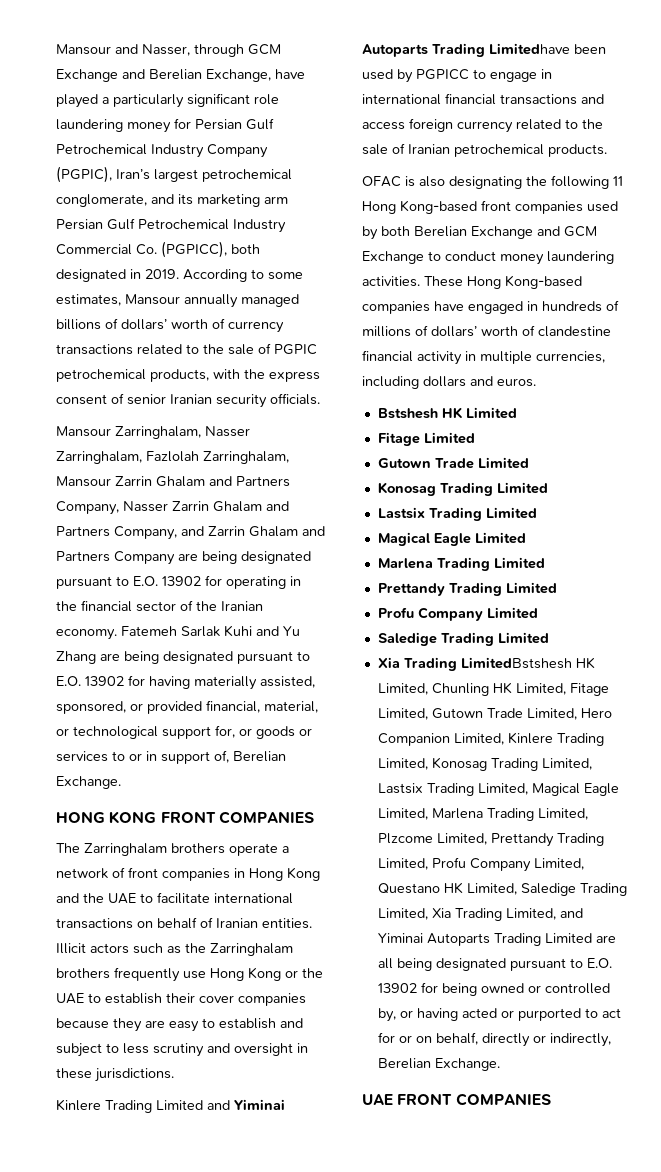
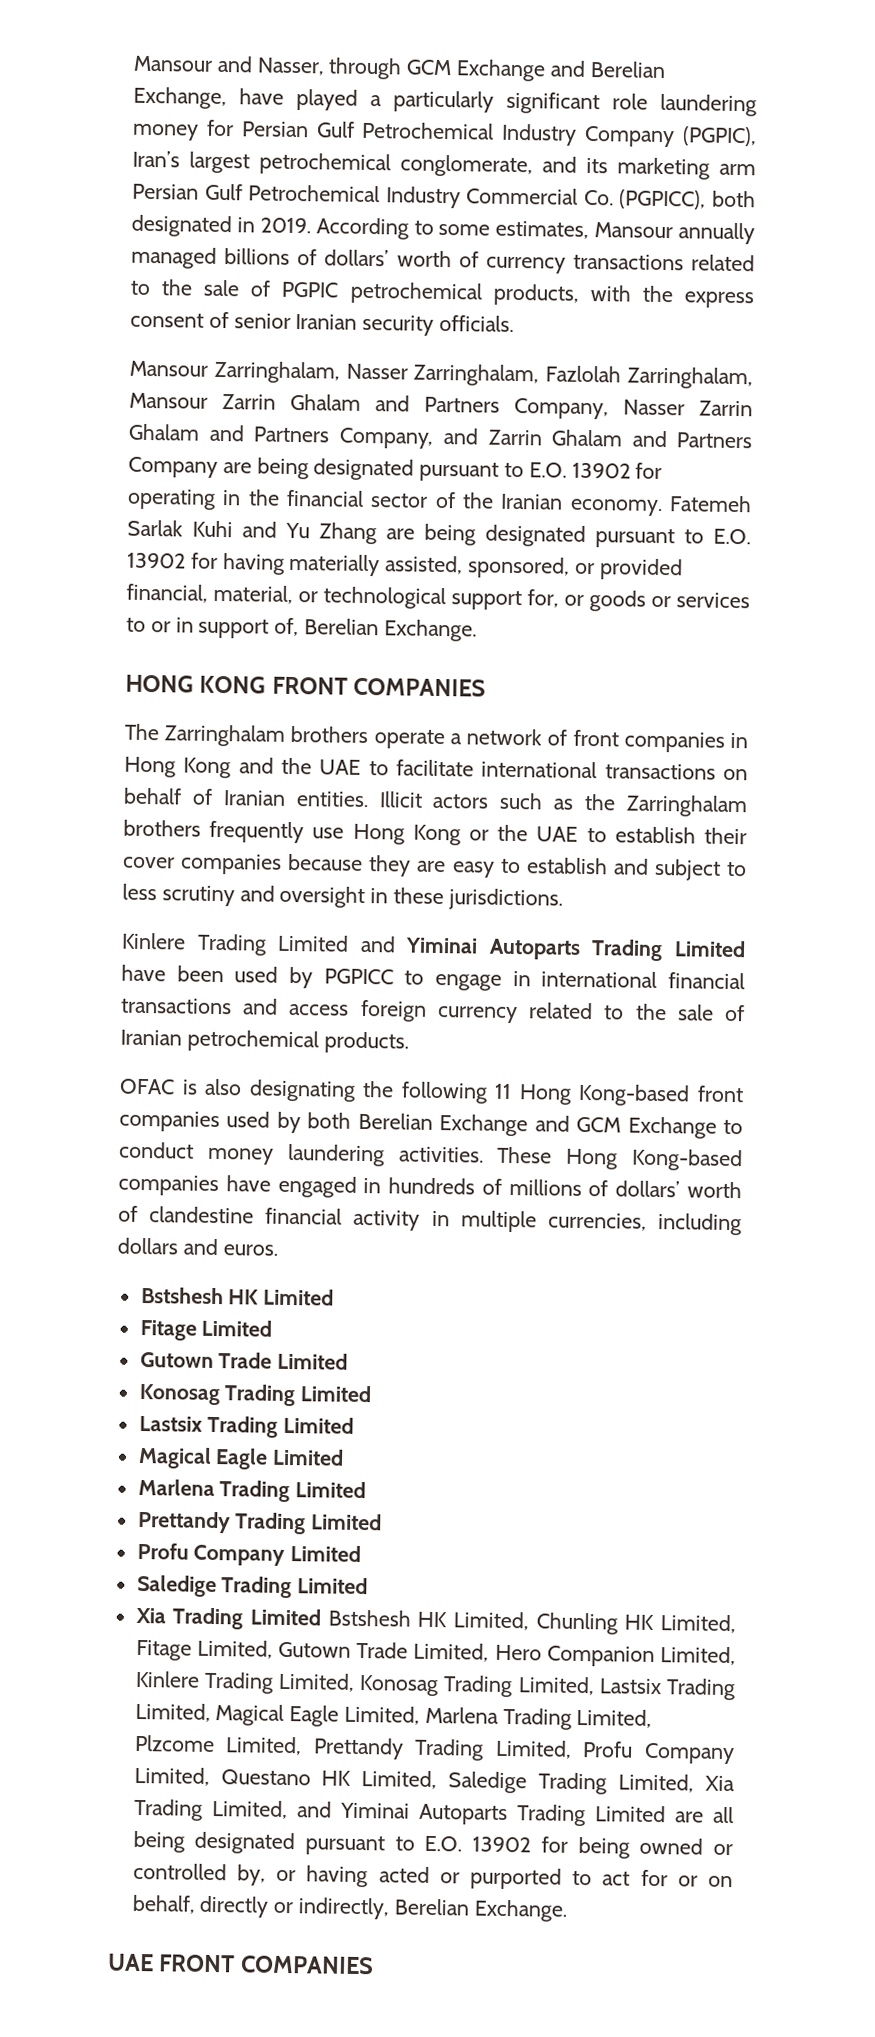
[489,43,570,55] Limitedhave -> [673,940,746,958] [121,964,166,982] Limited have
[460,657,572,669] LimitedBstshesh -> [249,1608,411,1627] Limited Bstshesh

